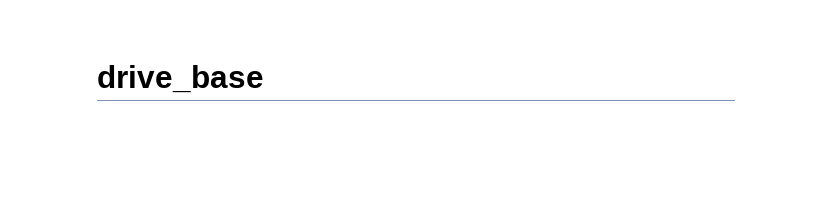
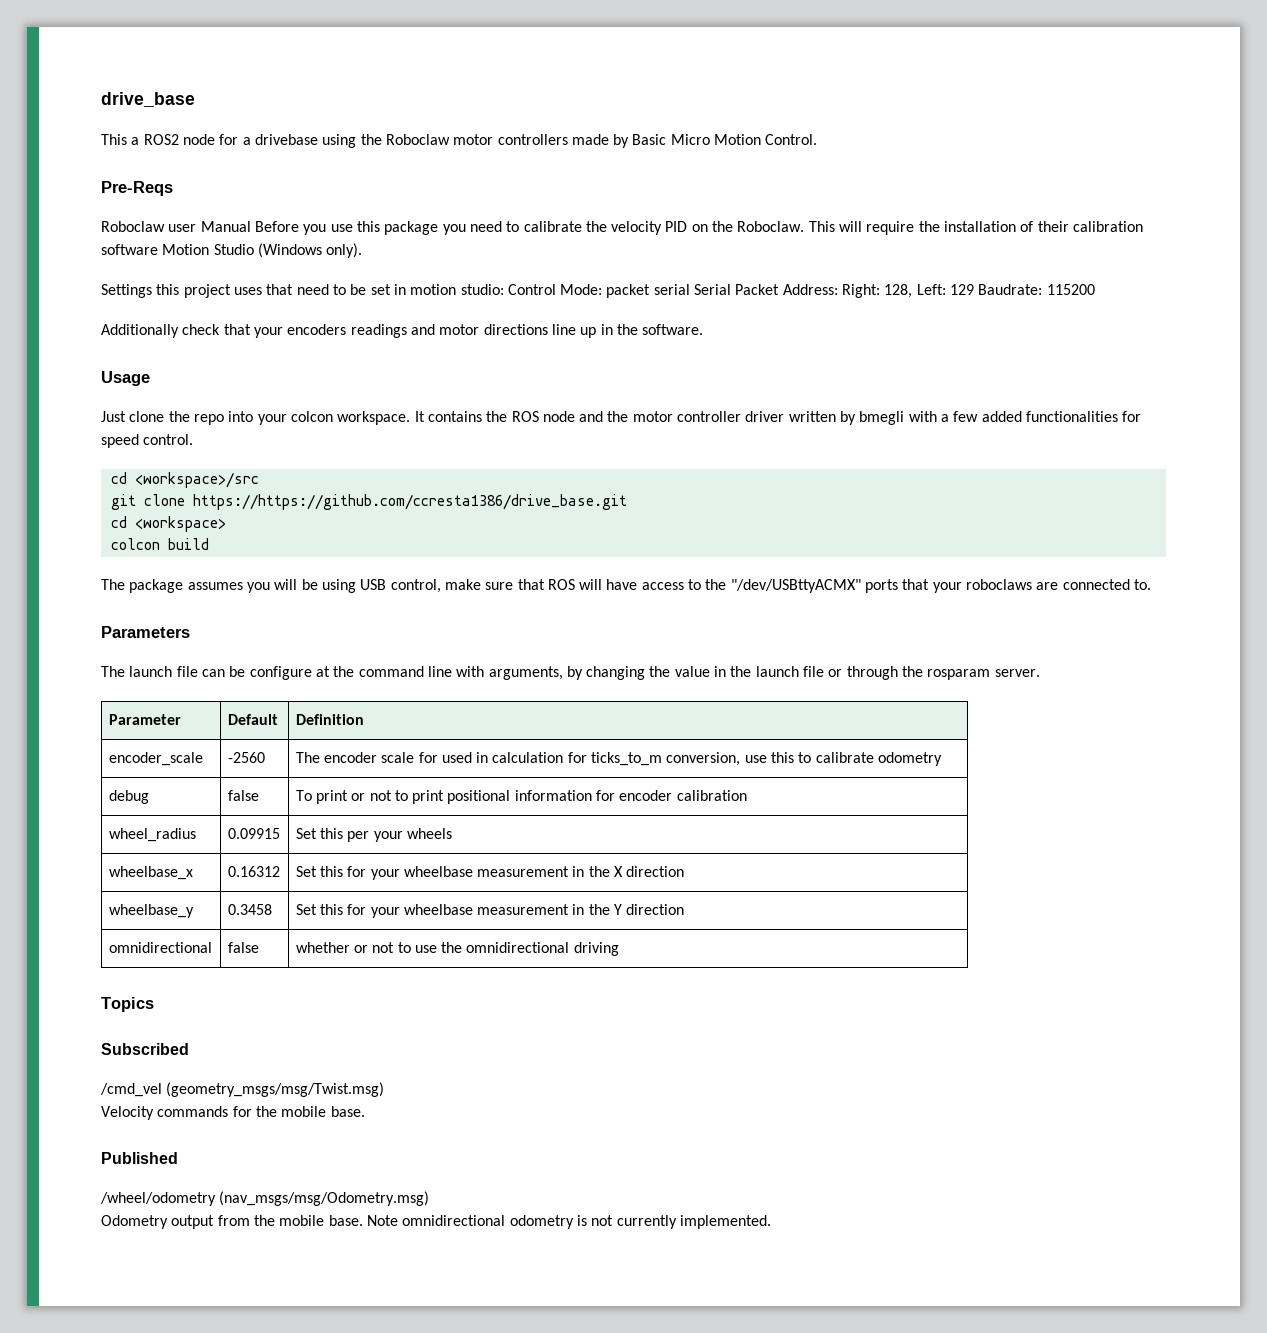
(264, 79) none -> [101,134,818,148] [101,181,173,196] [101,221,1144,235] [101,243,363,258] [101,284,1095,298] [101,324,704,338] [101,371,150,386] [101,411,1142,425] [101,434,194,448] [110,472,259,488] [110,494,627,510] [110,516,226,532] [110,538,209,550] [101,579,1152,593] [101,626,190,638] [101,666,1040,680] [108,714,181,725] [227,714,278,725] [295,714,364,725] [108,752,203,766] [227,752,265,763] [295,752,943,766] [108,790,149,804] [227,790,259,801] [295,790,747,804] [108,828,196,842] [227,828,280,839] [295,828,452,842] [108,866,193,880] [227,866,280,877] [295,866,685,880] [108,904,194,918] [227,904,272,915] [295,904,685,918] [108,942,212,953] [227,942,259,953] [295,942,619,956] [101,997,154,1012] [101,1043,189,1055] [100,1082,385,1097] [101,1106,365,1120] [101,1152,178,1164] [100,1191,430,1206] [101,1215,771,1229] // This a ROS2 node for a drivebase using the Roboclaw motor controllers made by Basic Micro Motion Control. // Pre-Reqs // Roboclaw user Manual Before you use this package you need to calibrate the velocity PID on the Roboclaw. This will require the installation of their calibration software Motion Studio (Windows only). // Settings this project uses that need to be set in motion studio: Control Mode: packet serial Serial Packet Address: Right: 128, Left: 129 Baudrate: 115200 // Additionally check that your encoders readings and motor directions line up in the software. // Usage // Just clone the repo into your colcon workspace. It contains the ROS node and the motor controller driver written by bmegli with a few added functionalities for speed control. // cd <workspace>/src // git clone https://https://github.com/ccresta1386/drive_base.git // cd <workspace> // colcon build // The package assumes you will be using USB control, make sure that ROS will have access to the "/dev/USBttyACMX" ports that your roboclaws are connected to. // Parameters // The launch file can be configure at the command line with arguments, by changing the value in the launch file or through the rosparam server. // Parameter | Default | Definition // encoder_scale | -2560 | The encoder scale for used in calculation for ticks_to_m conversion, use this to calibrate odometry // debug | false | To print or not to print positional information for encoder calibration // wheel_radius | 0.09915 | Set this per your wheels // wheelbase_x | 0.16312 | Set this for your wheelbase measurement in the X direction // wheelbase_y | 0.3458 | Set this for your wheelbase measurement in the Y direction // omnidirectional | false | whether or not to use the omnidirectional driving // Topics // Subscribed // /cmd_vel (geometry_msgs/msg/Twist.msg) // Velocity commands for the mobile base. // Published // /wheel/odometry (nav_msgs/msg/Odometry.msg) // Odometry output from the mobile base. Note omnidirectional odometry is not currently implemented.

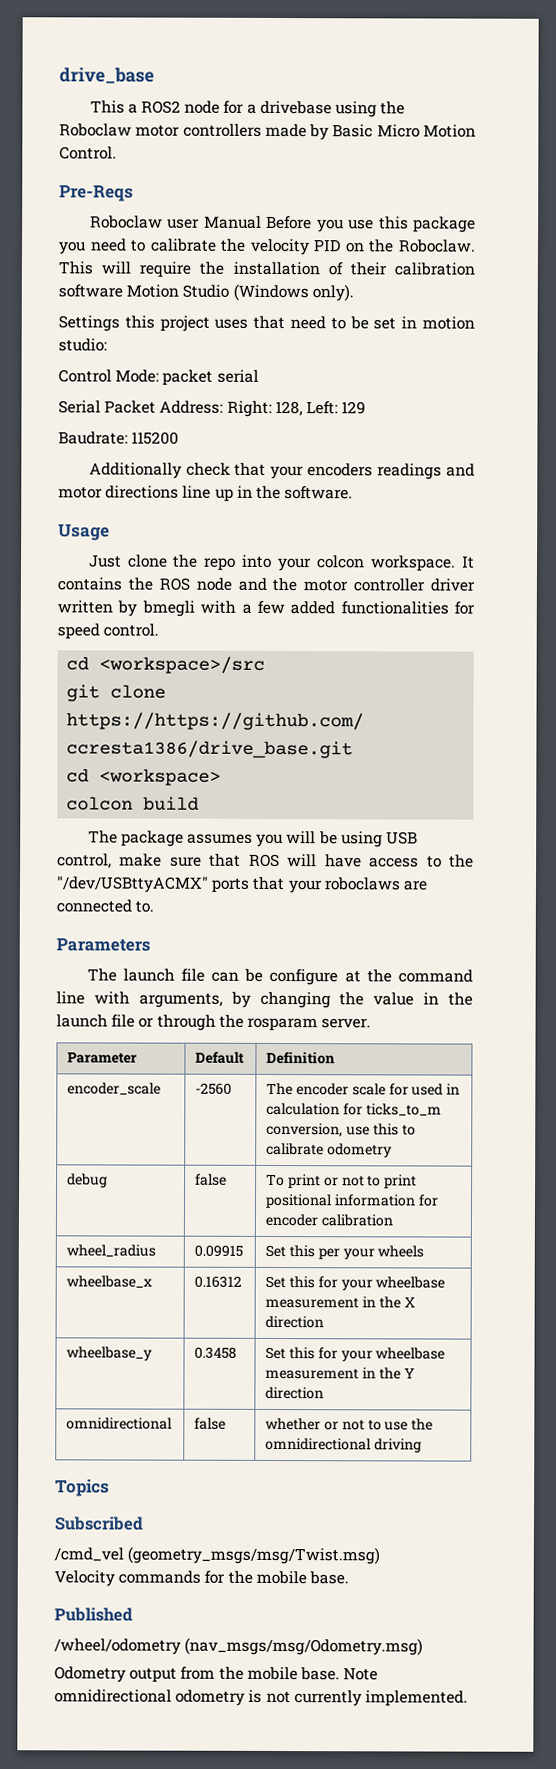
(504, 289) none -> (107, 345) //
(690, 289) none -> (259, 376) //
(975, 289) none -> (367, 408) //

